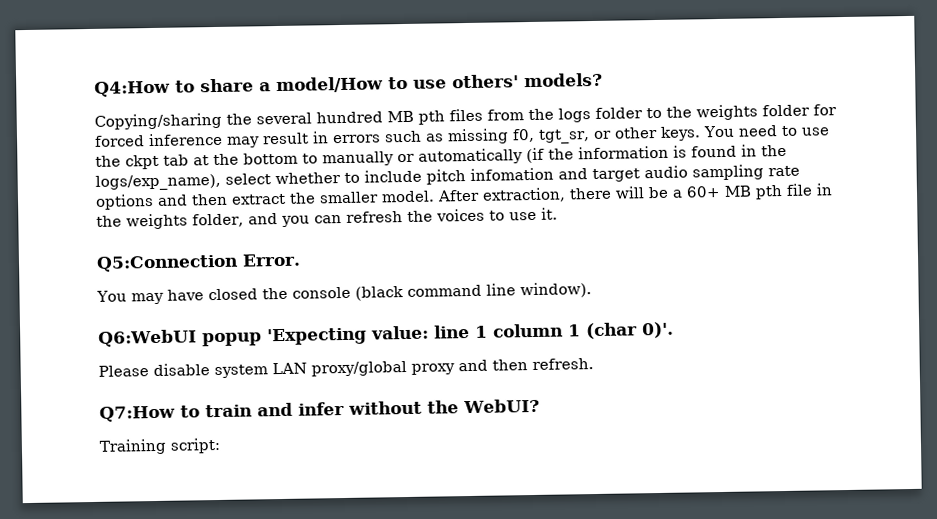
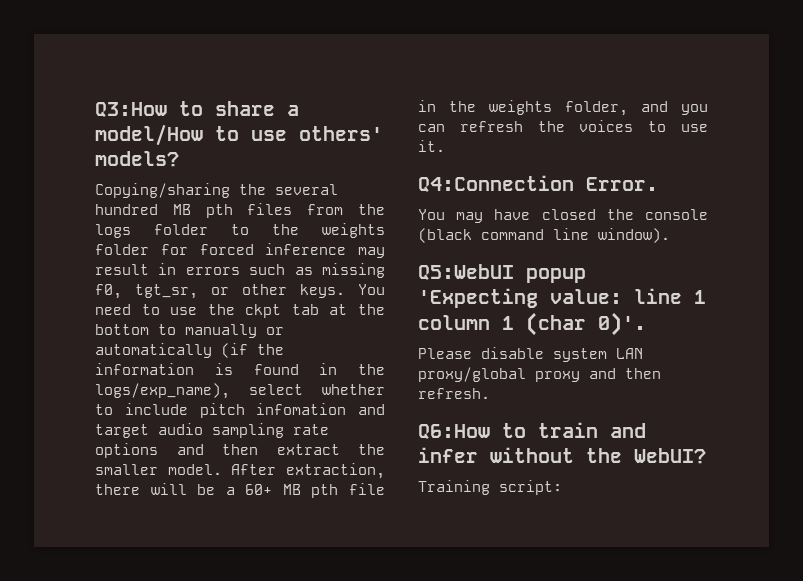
[94,80,170,97] Q4:How -> [95,102,167,117] Q3:How
[96,254,238,272] Q5:Connection -> [418,175,574,192] Q4:Connection
[98,329,197,347] Q6:WebUI -> [418,264,514,280] Q5:WebUI
[99,405,175,422] Q7:How -> [418,424,490,439] Q6:How

